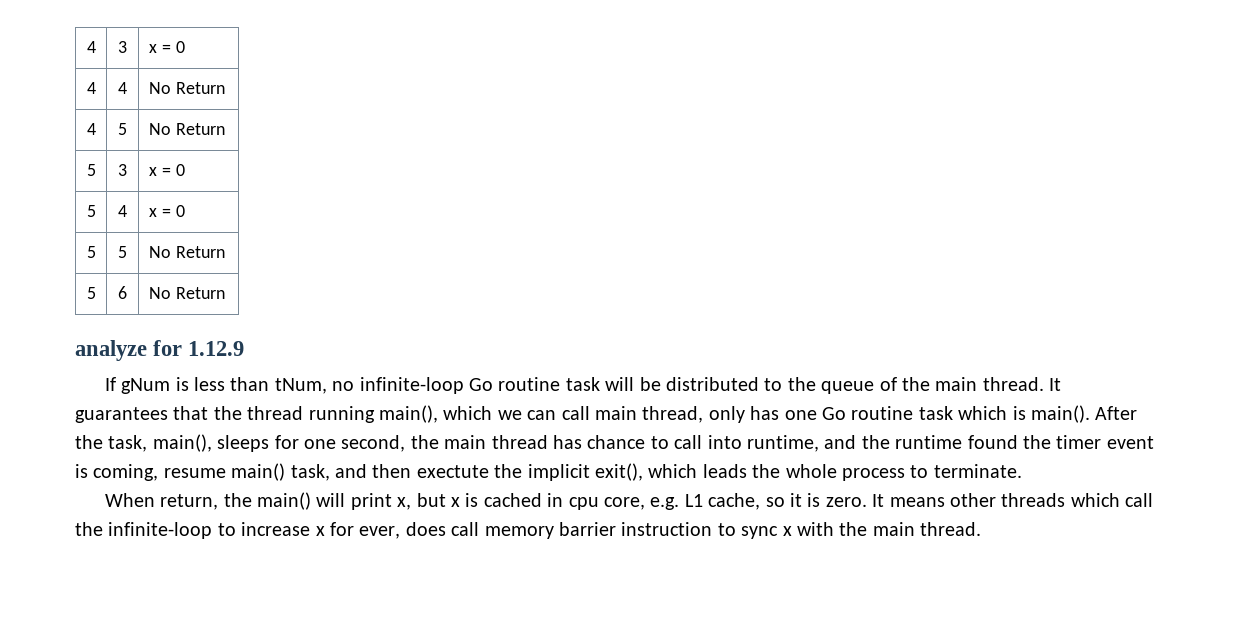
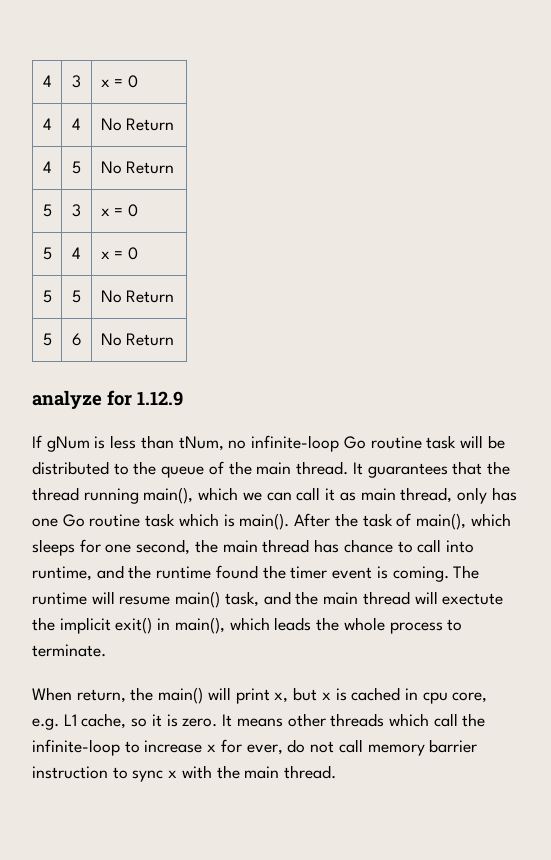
(590, 413) none -> [325,488,356,501] it as
[108,434,212,452] task, main(), -> [362,513,511,530] task of main(), which
[93,463,643,481] coming, resume main() task, and then exectute the implicit exit(), -> [392,565,480,582] [32,591,504,608] [32,617,225,634] coming. The runtime will resume main() task, and the main thread will exectute the implicit exit() in main(),
[405,522,446,536] does -> [287,739,335,753] do not

